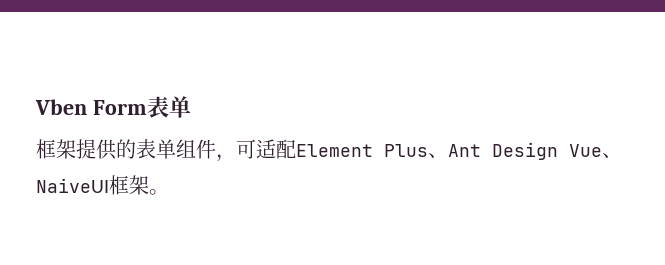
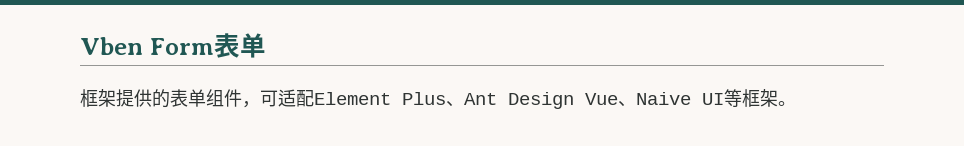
[36,178,109,193] NaiveUI -> [636,89,742,107] Naive UI等

